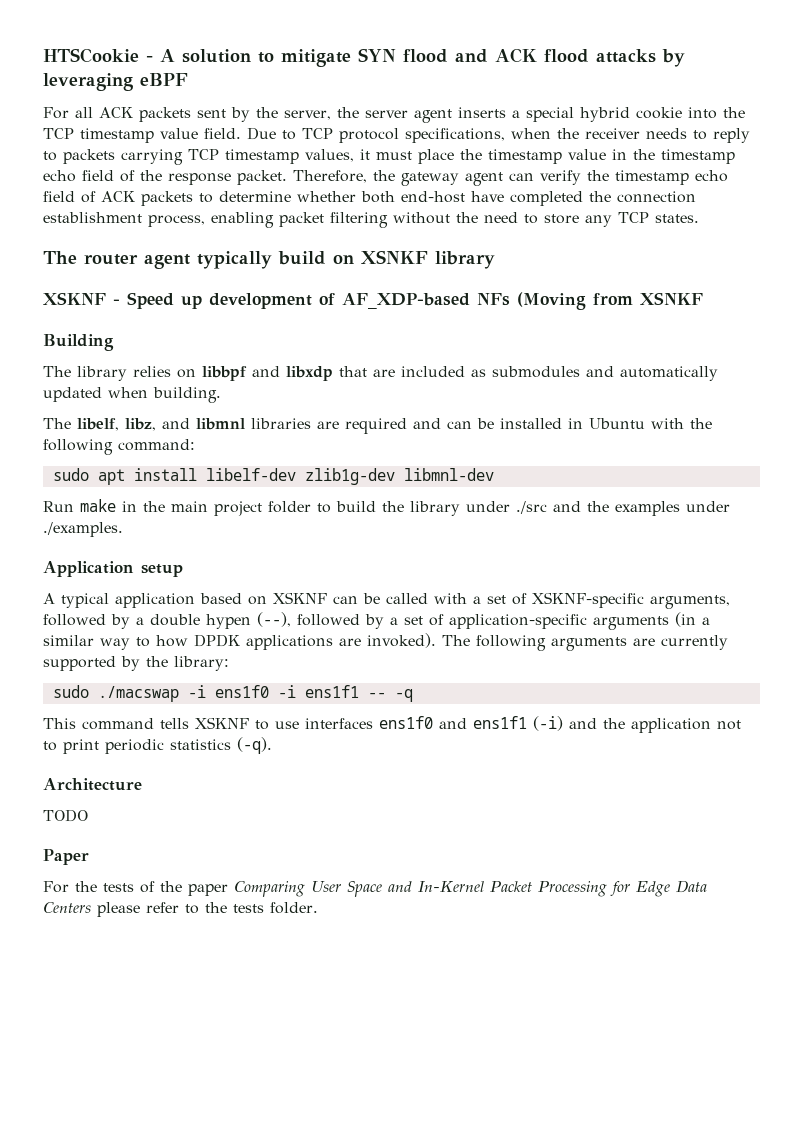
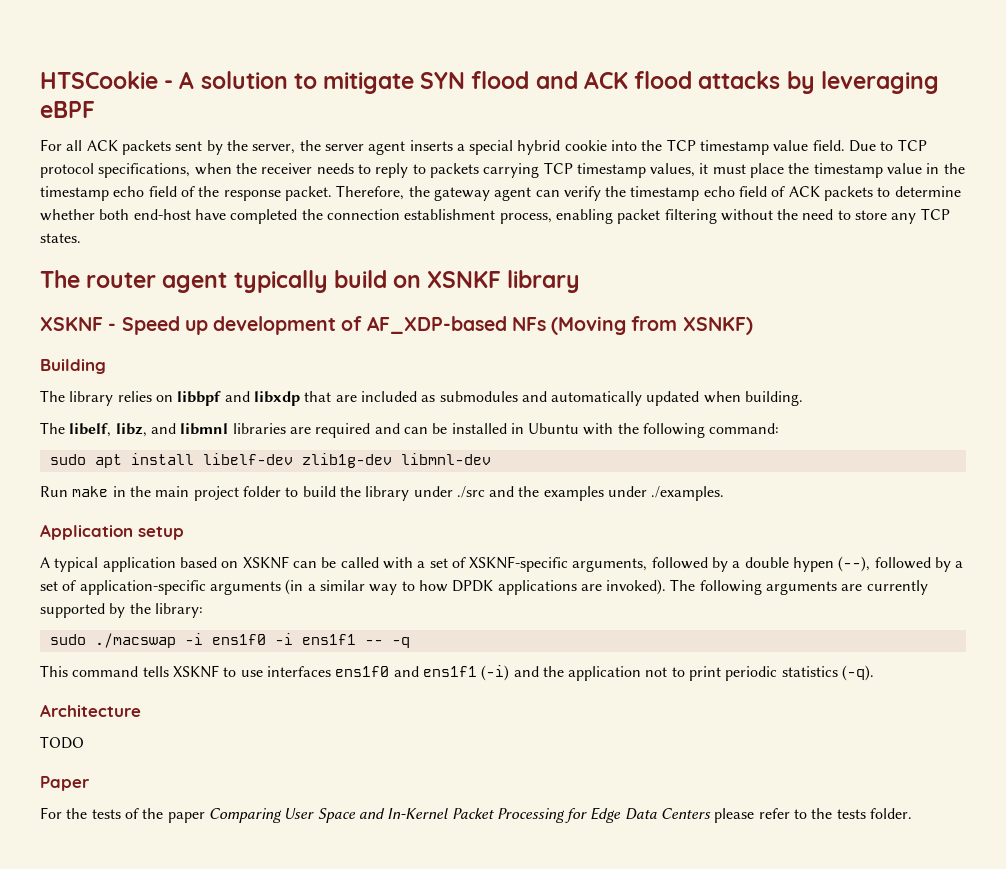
[640,292,703,305] XSNKF -> [682,317,753,335] XSNKF)

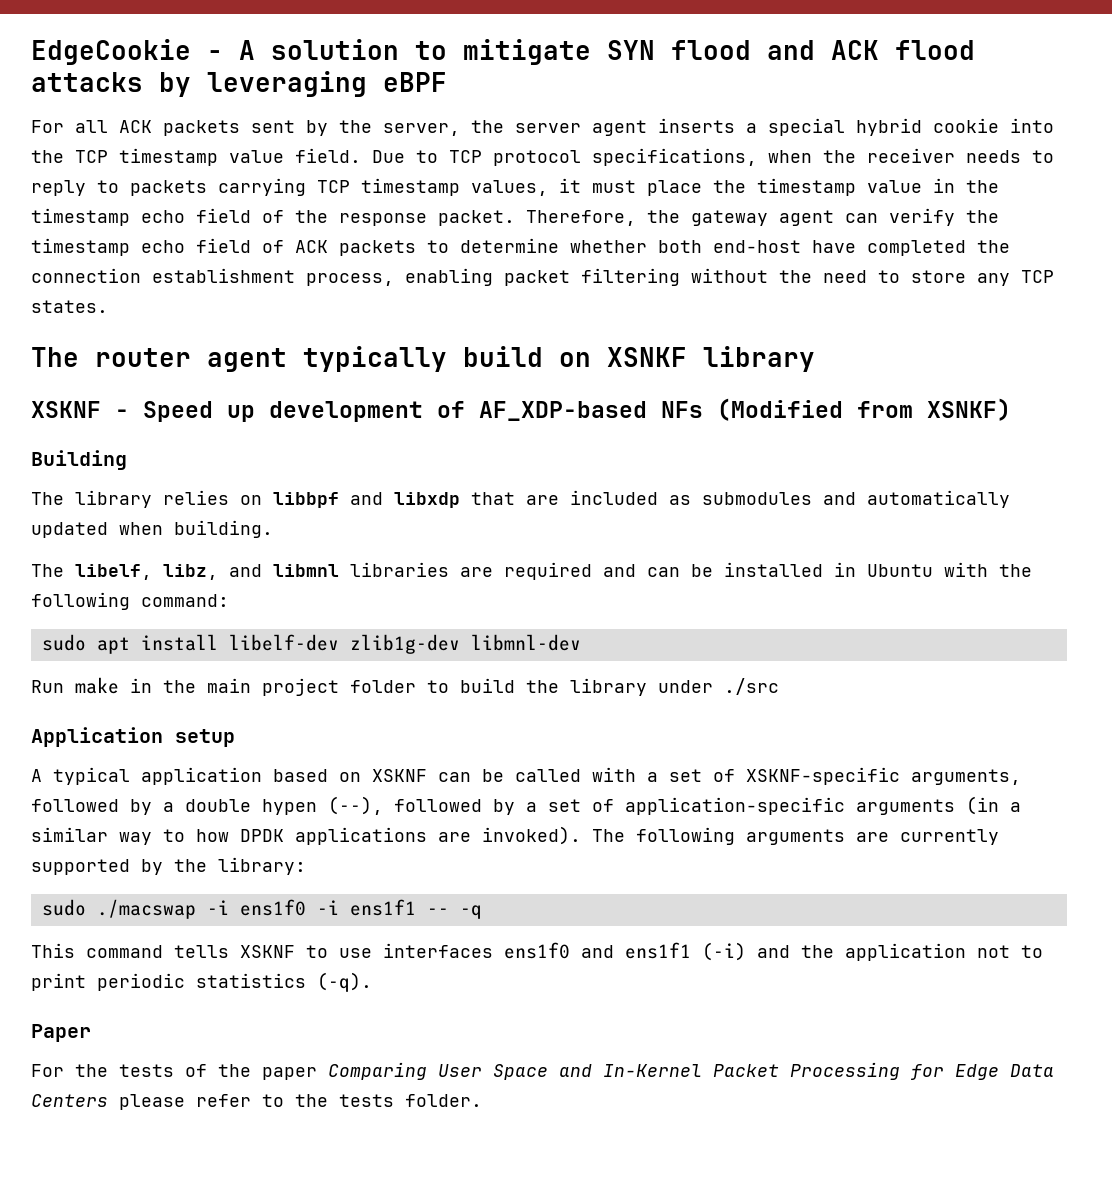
[40,71,158,89] HTSCookie -> [31,39,191,65] EdgeCookie
[551,316,627,335] (Moving -> [717,398,843,421] (Modified
[489,486,725,501] and the examples under ./examples. -> (779, 686) none
[40,704,141,717] [40,736,84,749] // Architecture // TODO -> (372, 982) none

